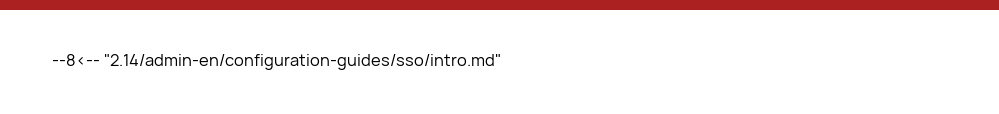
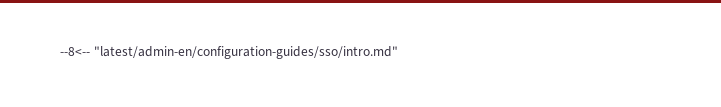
[104,54,502,70] "2.14/admin-en/configuration-guides/sso/intro.md" -> [93,46,398,59] "latest/admin-en/configuration-guides/sso/intro.md"

